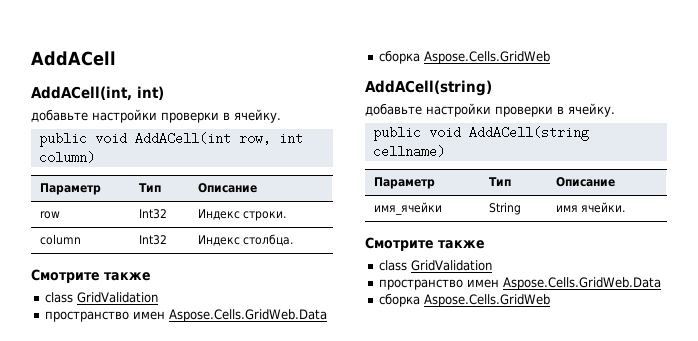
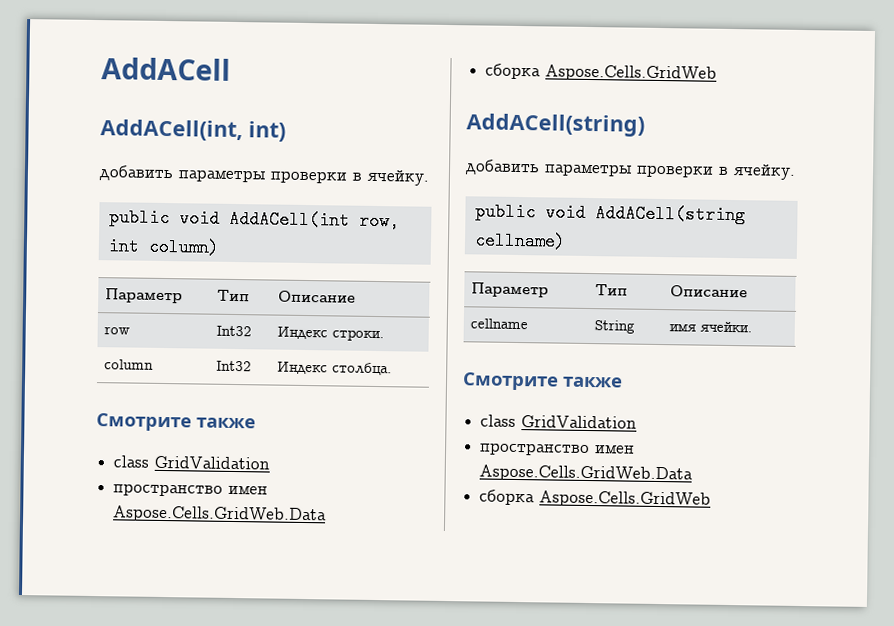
[31,109,157,123] добавьте настройки -> [99,165,265,183] добавить параметры
[365,103,491,117] добавьте настройки -> [465,159,632,177] добавить параметры
[374,202,443,215] имя_ячейки -> [469,318,528,330] cellname

